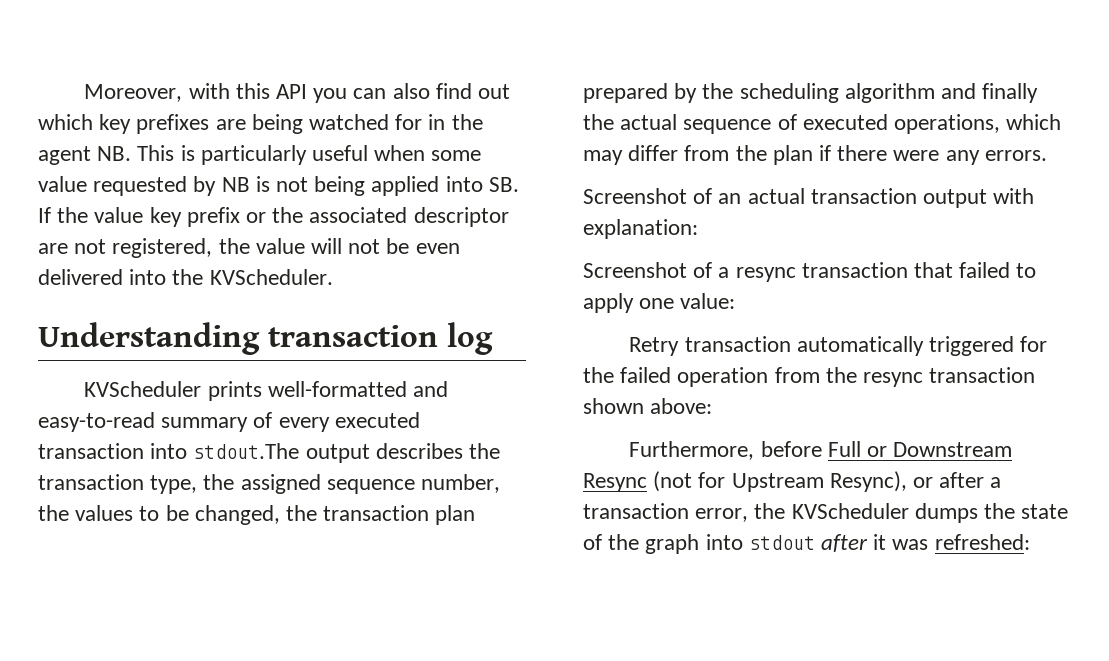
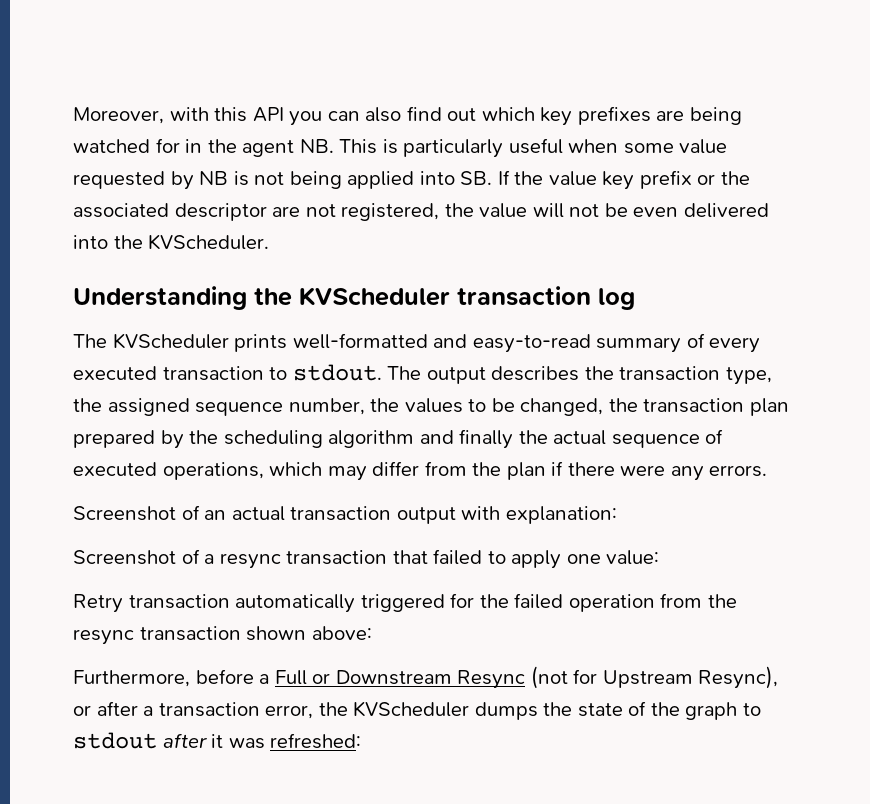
(260, 338) none -> [254,287,450,306] the KVScheduler
(493, 338) none -> [73,334,107,348] The
[150,443,300,459] into stdout.The -> [269,364,422,381] to stdout. The
(822, 449) none -> [259,674,270,684] a
[705,534,743,550] into -> [742,703,761,716] to

